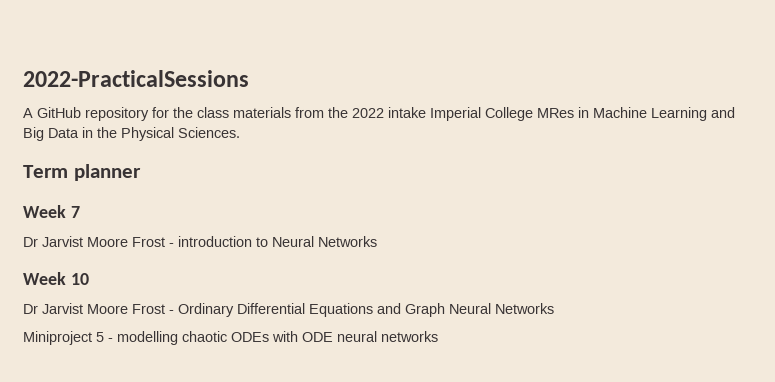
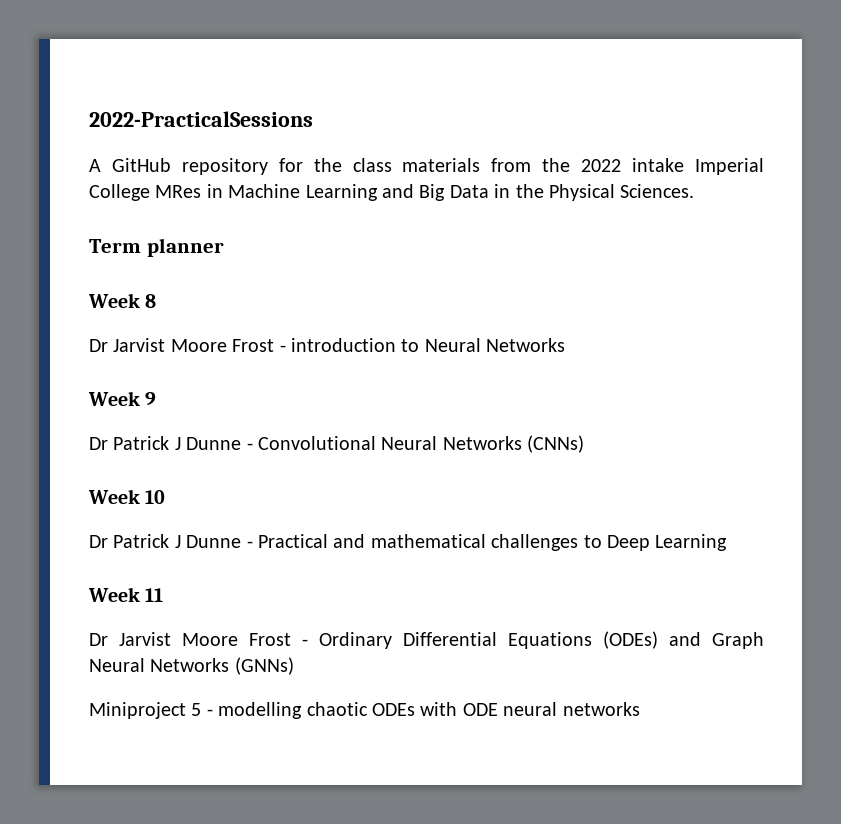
[70,206,80,218] 7 -> [145,294,157,308] 8
[70,273,89,285] 10 -> [145,392,157,406] [89,435,585,453] [88,489,166,504] [89,534,728,551] [88,587,164,602] 9 // Dr Patrick J Dunne - Convolutional Neural Networks (CNNs) // Week 10 // Dr Patrick J Dunne - Practical and mathematical challenges to Deep Learning // Week 11
(373, 310) none -> [603,631,658,649] (ODEs)
(554, 308) none -> [234,657,294,675] (GNNs)

